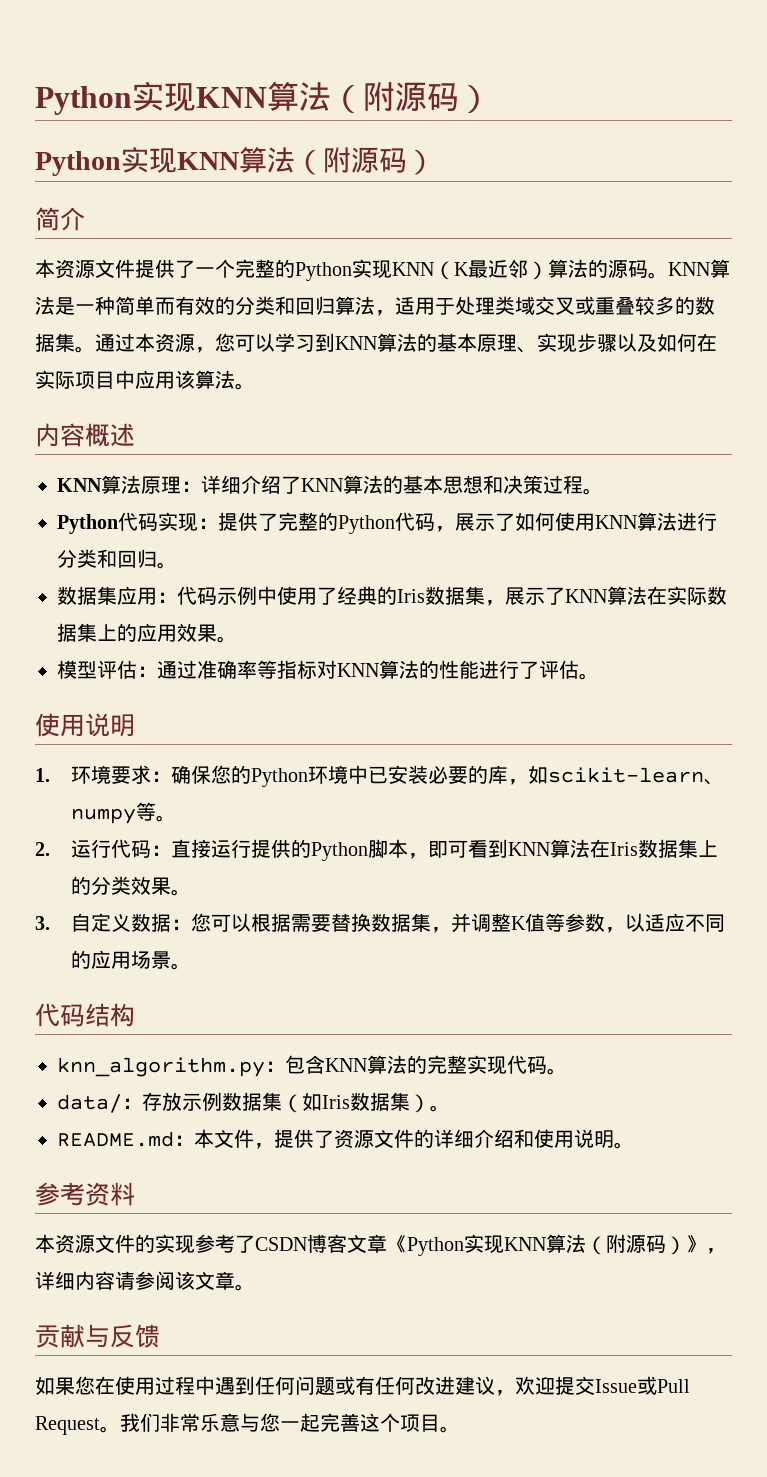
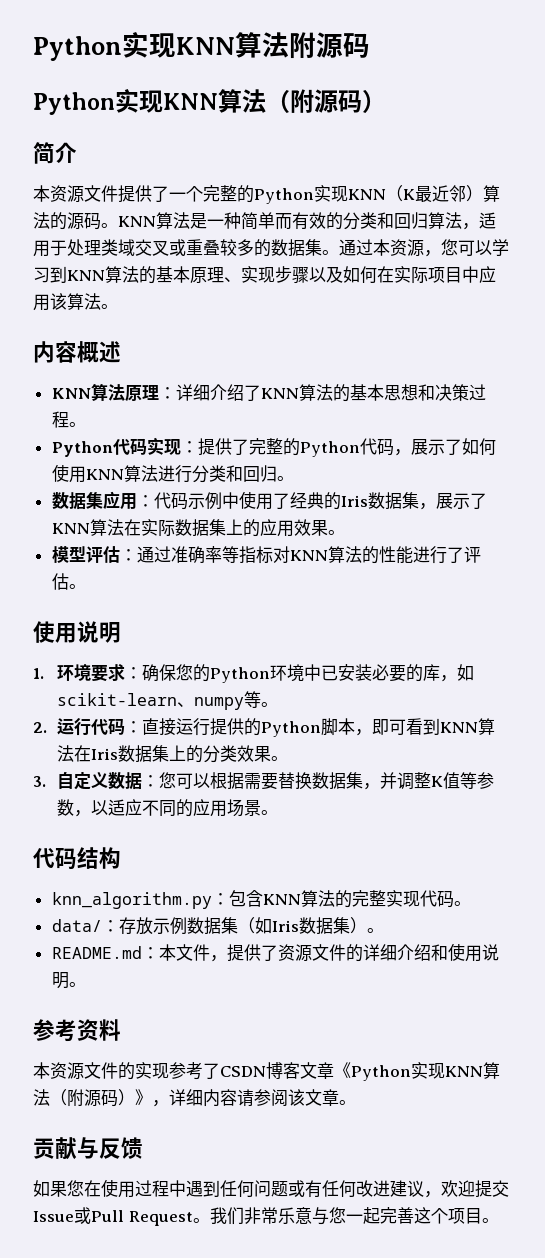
[35,81,491,115] Python实现KNN算法（附源码） -> [33,32,370,61] Python实现KNN算法附源码

